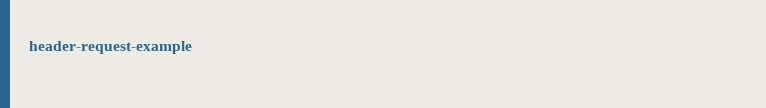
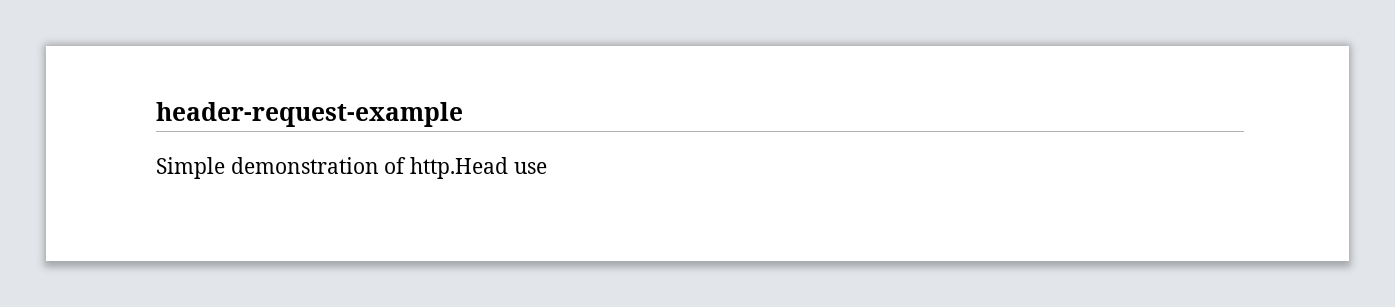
(192, 47) none -> [156,157,547,179] // Simple demonstration of http.Head use

